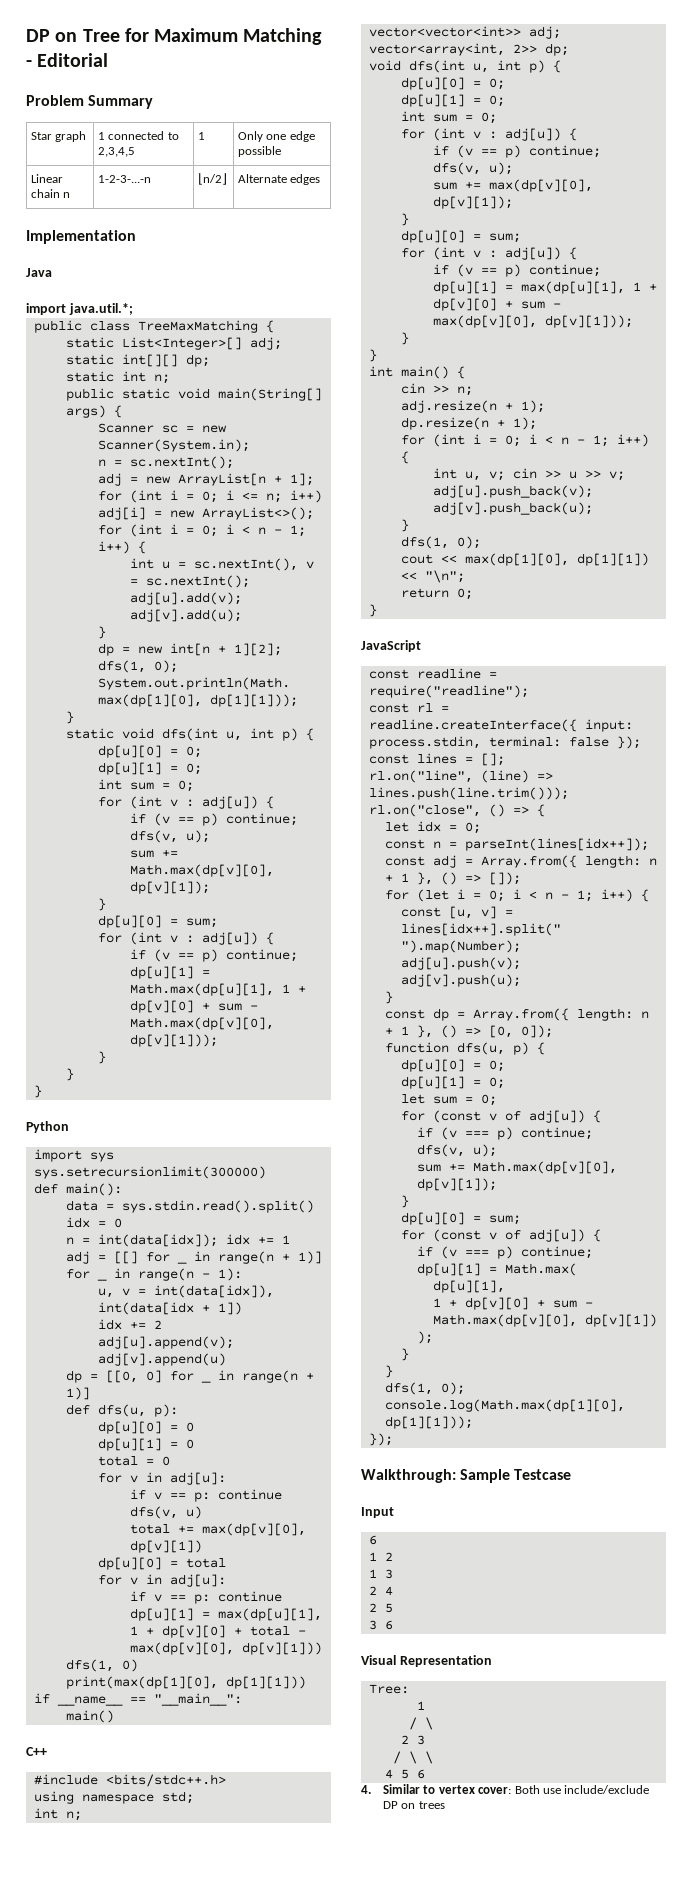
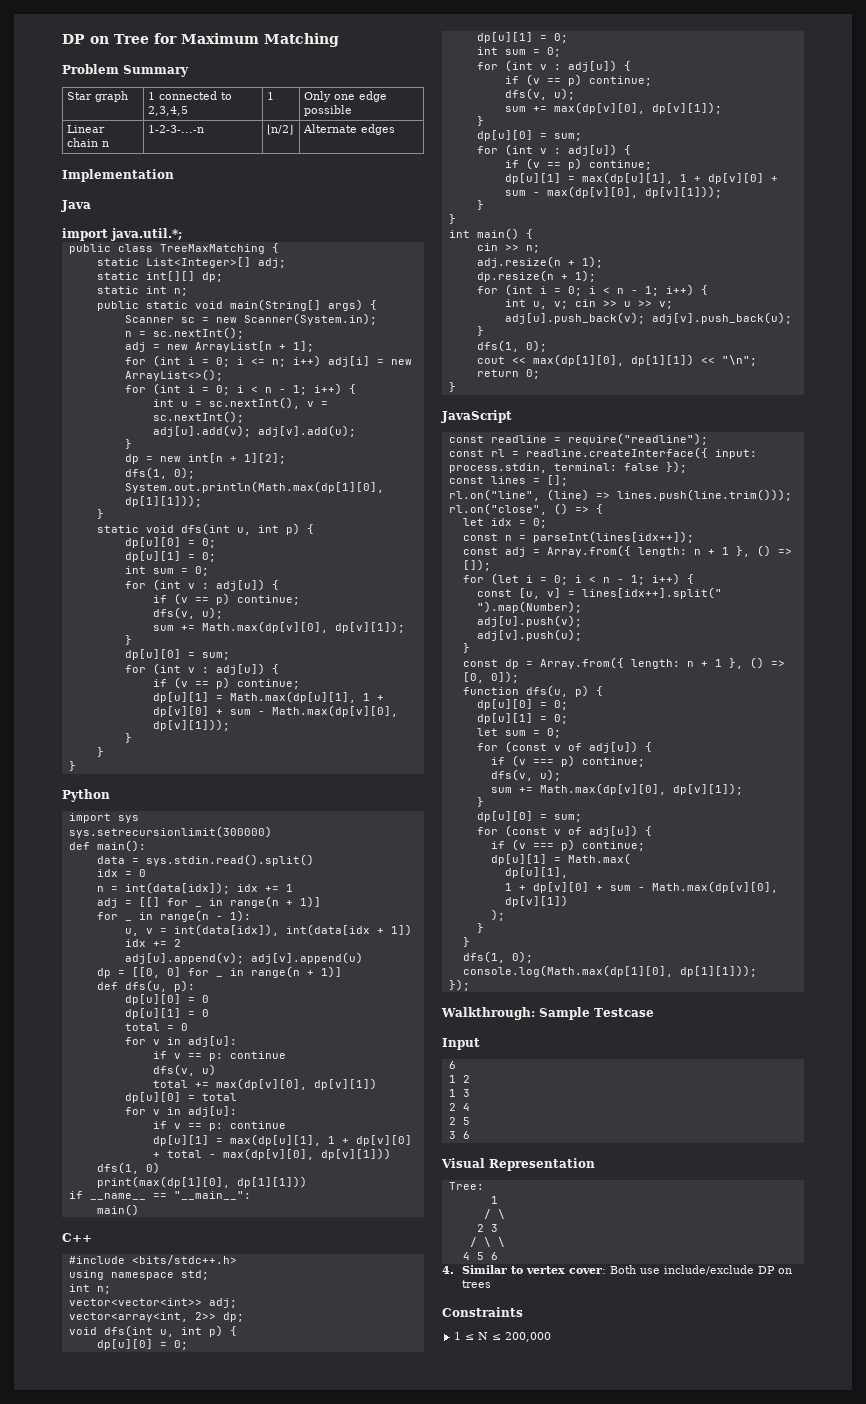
[26,53,109,67] - Editorial -> (339, 40) none
(445, 1805) none -> [442,1307,523,1317] [454,1332,552,1342] // Constraints // 1 ≤ N ≤ 200,000

